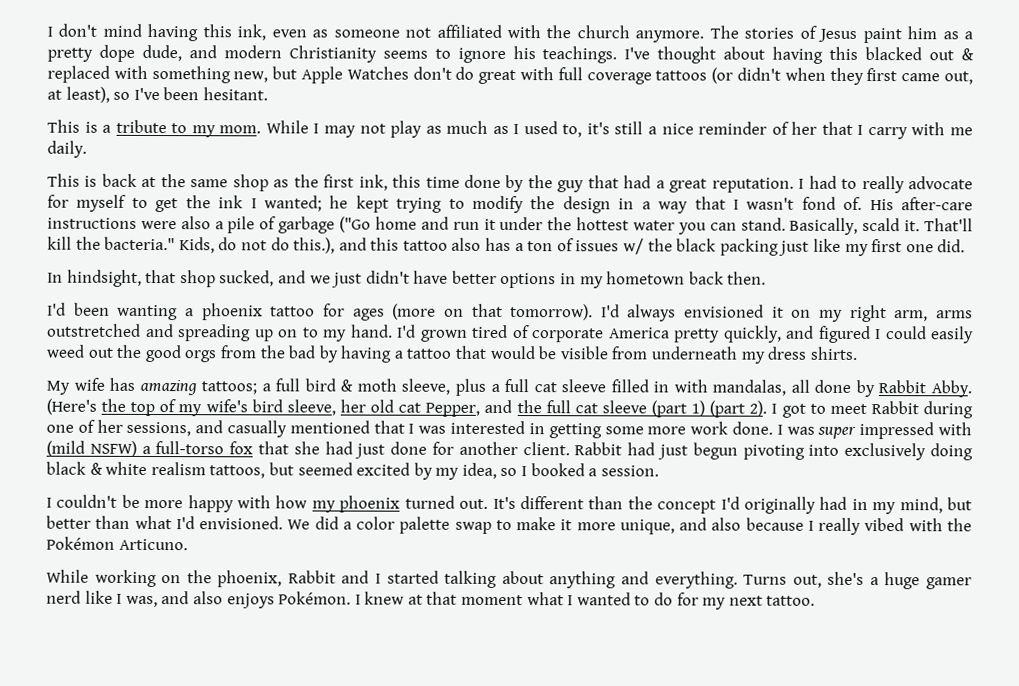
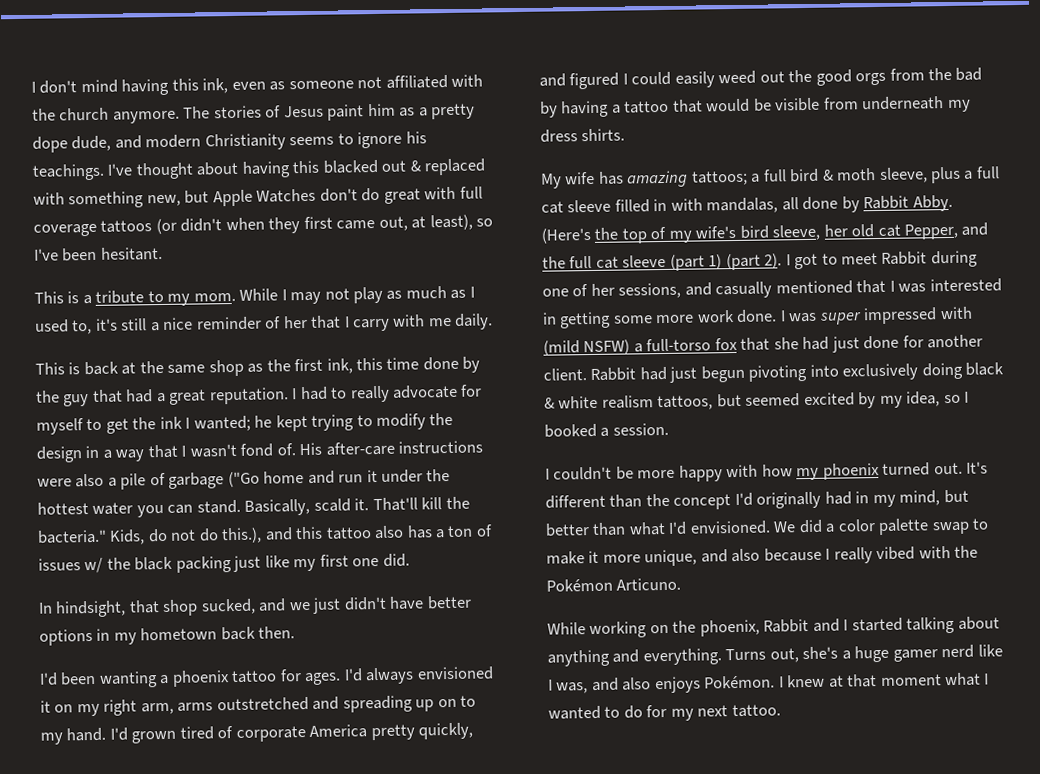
[352,303,594,321] ages (more on that tomorrow). -> [304,672,342,686] ages.

